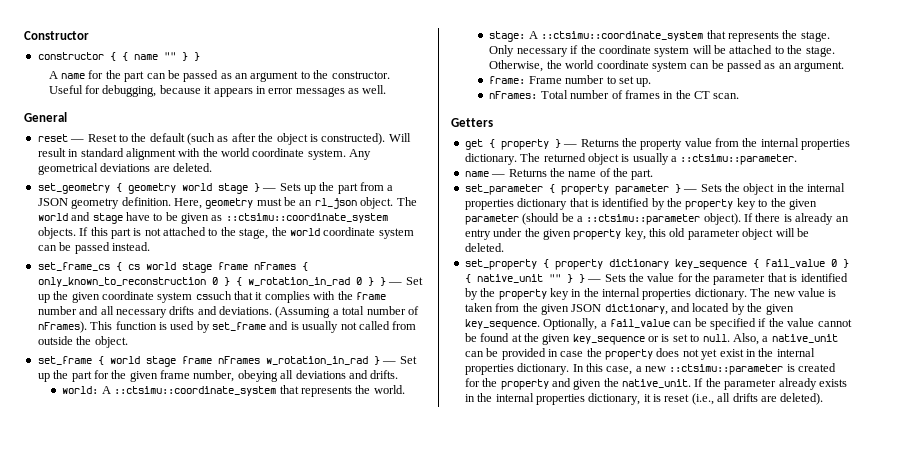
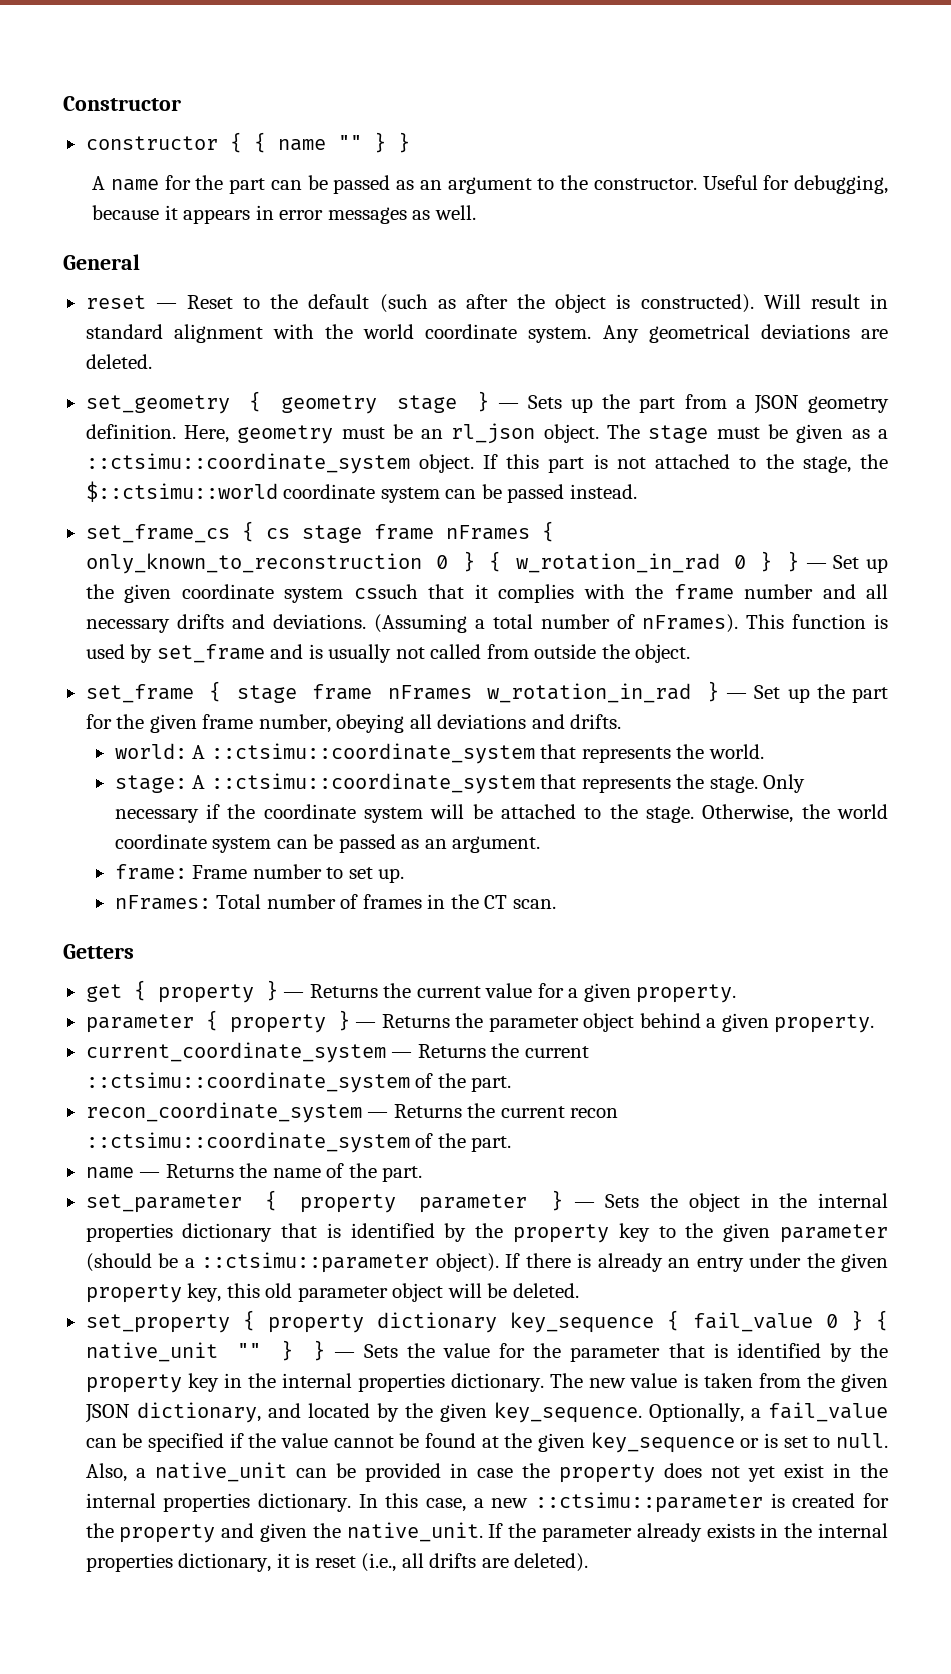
[181,183,212,191] world -> (378, 404) none
[37,212,388,224] [37,227,76,239] world and stage have to be given as ::ctsimu::coordinate_system objects. -> [648,424,889,443] [85,453,474,474] stage must be given as a ::ctsimu::coordinate_system object.
[289,228,320,236] world -> [85,481,278,502] $::ctsimu::world
[145,262,176,270] world -> (290, 533) none
[109,356,140,364] world -> (222, 691) none
[640,138,851,150] [464,153,798,165] property value from the internal properties dictionary. The returned object is usually a ::ctsimu::parameter. -> [416,983,737,1003] [85,1010,875,1033] [85,1042,589,1063] [85,1072,512,1093] [85,1102,619,1123] [85,1132,512,1153] current value for a given property. // parameter { property } — Returns the parameter object behind a given property. // current_coordinate_system — Returns the current ::ctsimu::coordinate_system of the part. // recon_coordinate_system — Returns the current recon ::ctsimu::coordinate_system of the part.

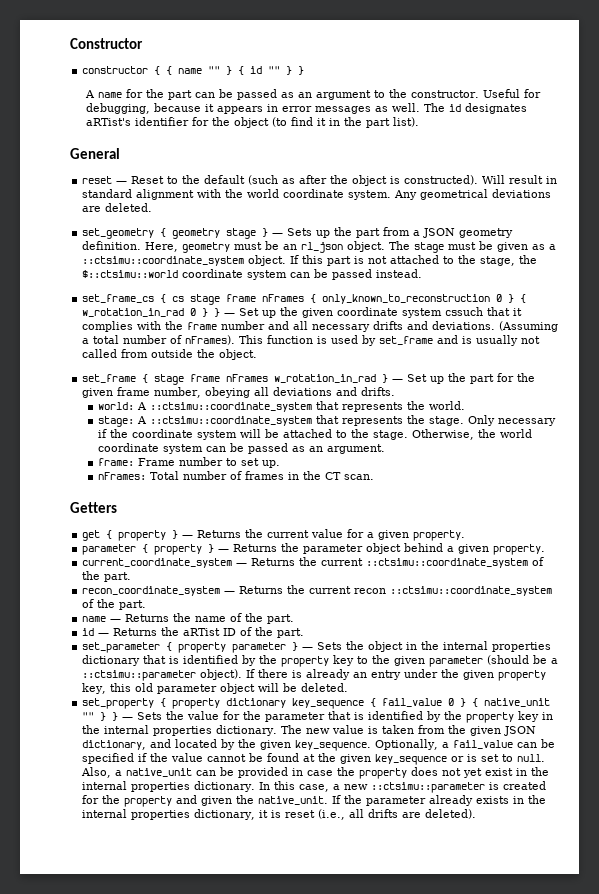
(386, 142) none -> [238,66,293,75] { id "" }
(476, 212) none -> [423,103,527,114] [85,117,419,128] The id designates aRTist's identifier for the object (to find it in the part list).
(423, 1174) none -> [82,627,305,638] // id — Returns the aRTist ID of the part.

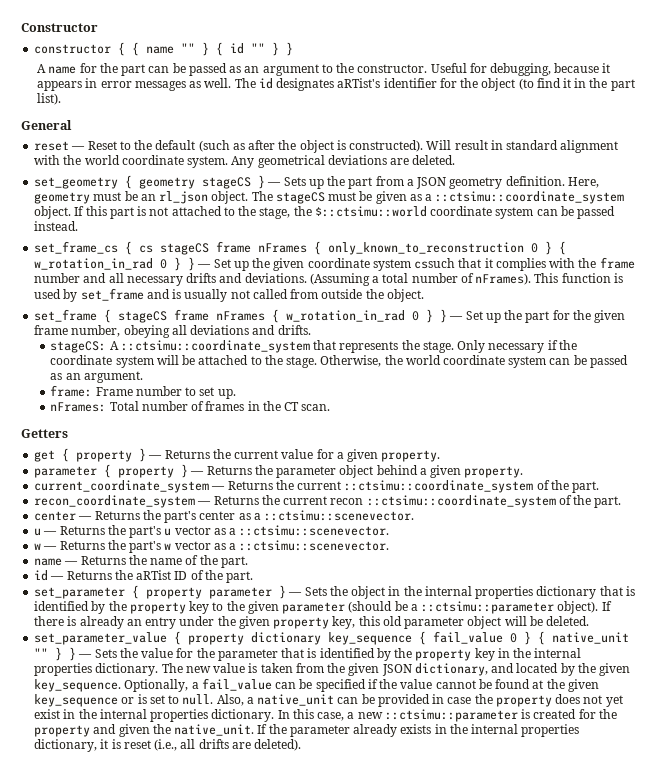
[226,228,257,239] stage -> [202,177,252,189] stageCS
[414,242,445,253] stage -> [275,192,325,204] stageCS
[190,294,221,305] stage -> [160,243,210,255] stageCS
[154,374,377,385] stage frame nFrames w_rotation_in_rad -> [118,309,434,323] stageCS frame nFrames { w_rotation_in_rad 0 }
[97,401,465,412] [97,416,134,427] world: A ::ctsimu::coordinate_system that represents the world. // stage: -> [50,341,107,353] stageCS:
(147, 605) none -> [34,510,415,523] [34,525,390,538] [34,540,390,553] // center — Returns the part's center as a ::ctsimu::scenevector. // u — Returns the part's u vector as a ::ctsimu::scenevector. // w — Returns the part's w vector as a ::ctsimu::scenevector.
[82,698,155,709] set_property -> [34,632,168,645] set_parameter_value

